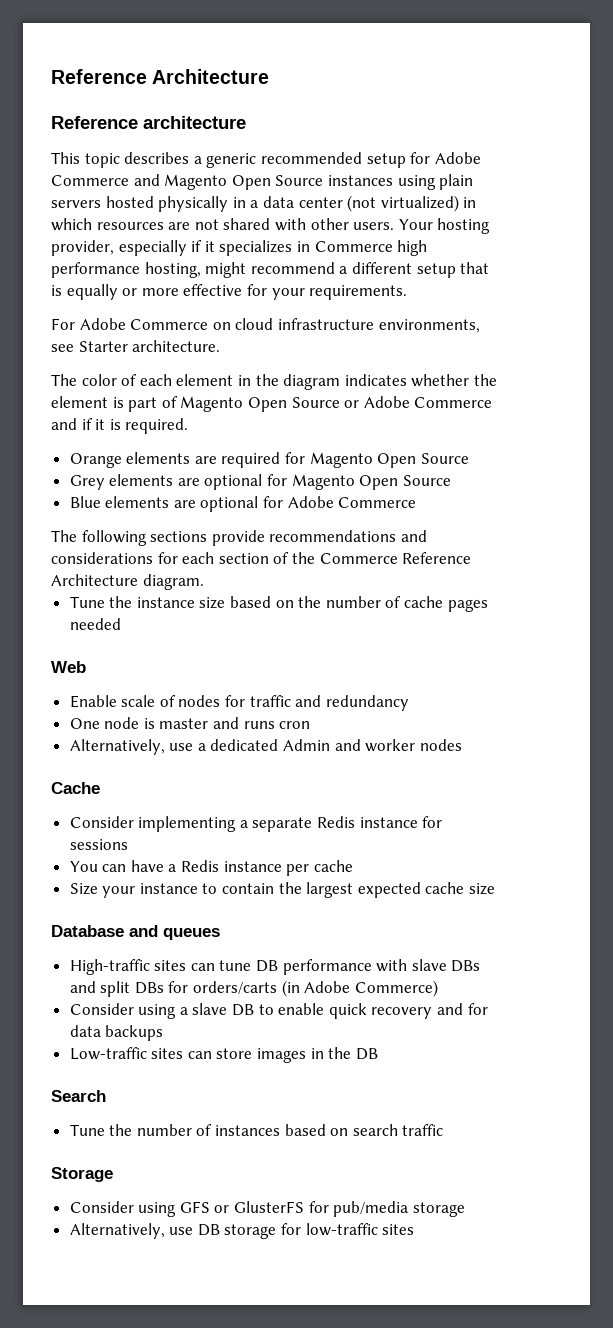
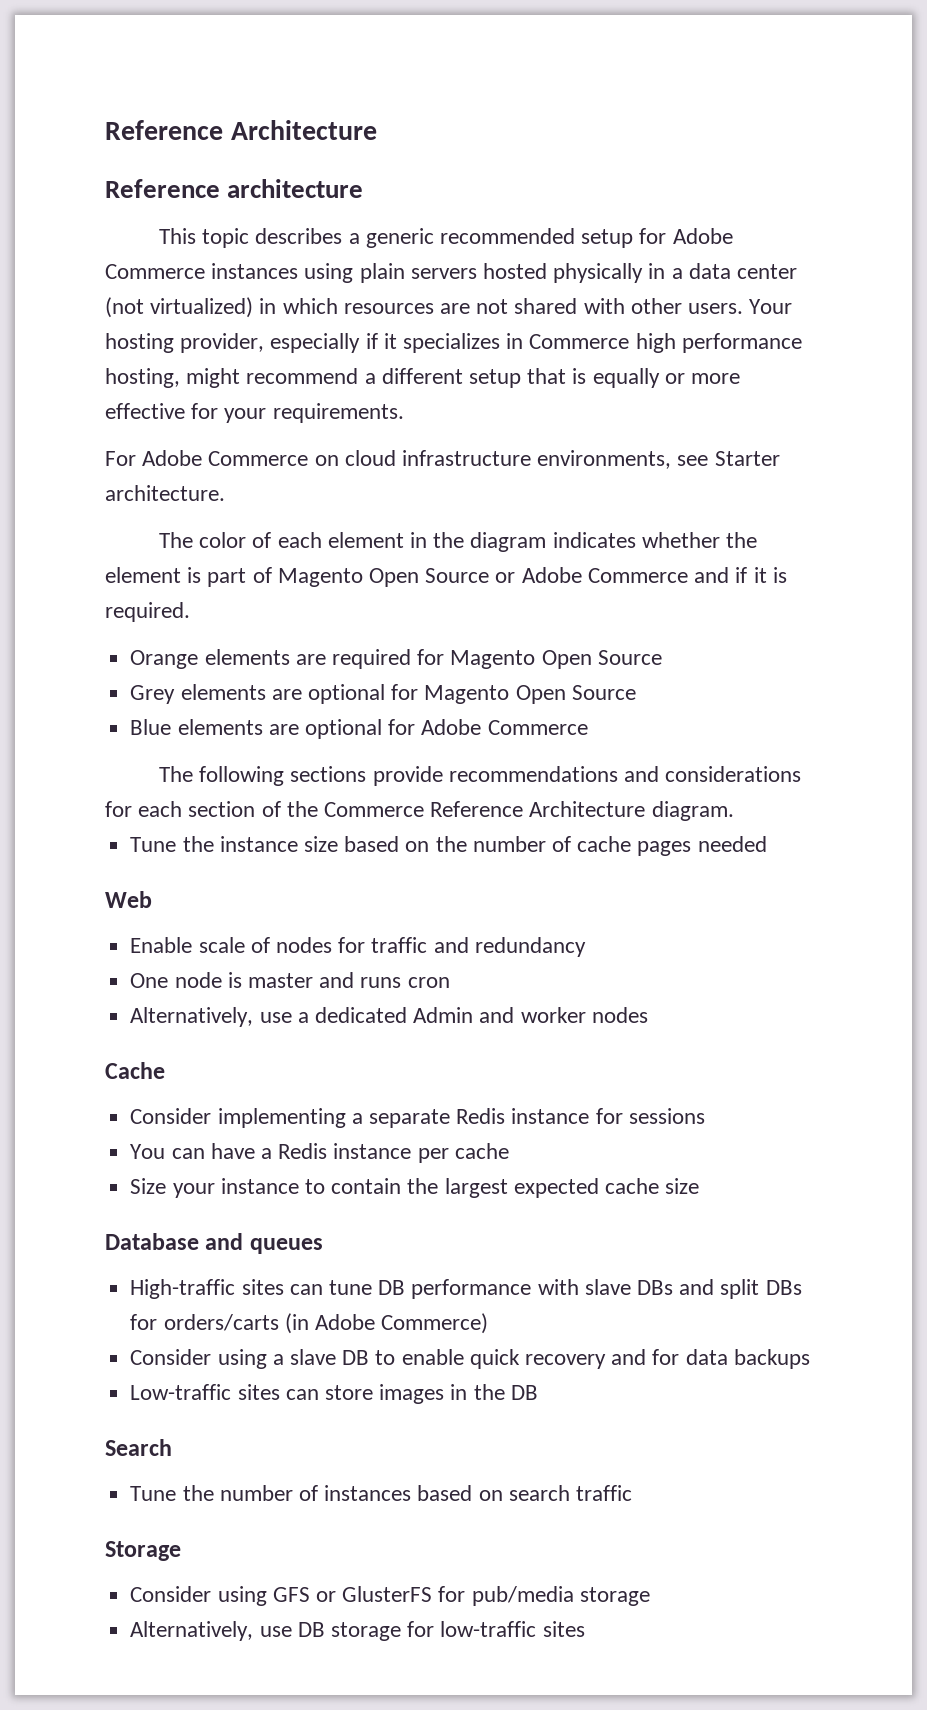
[133,174,324,190] and Magento Open Source -> (205, 271) none

